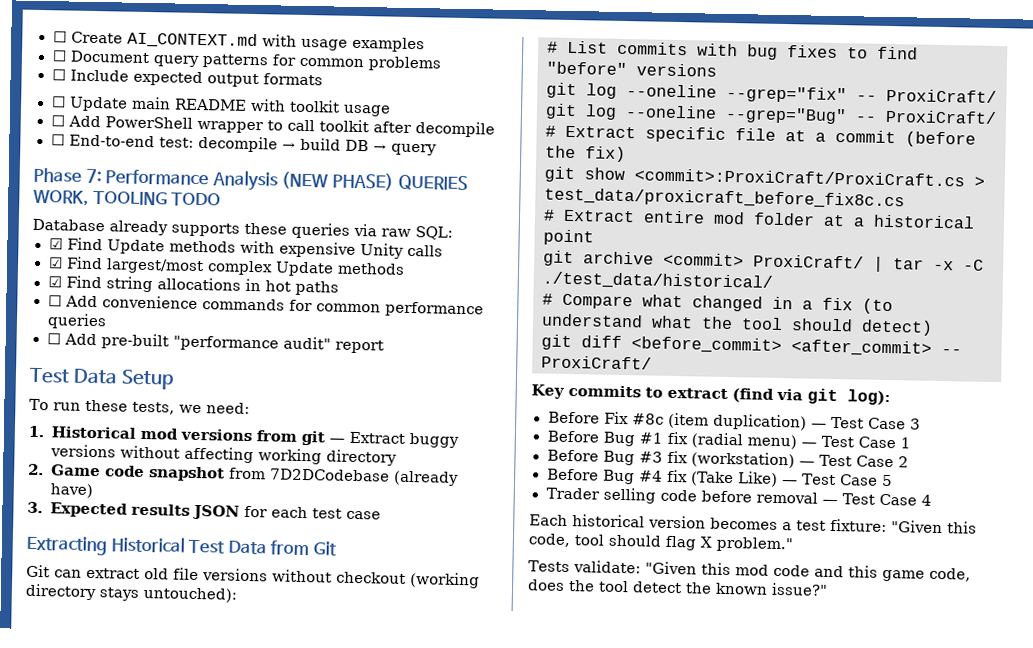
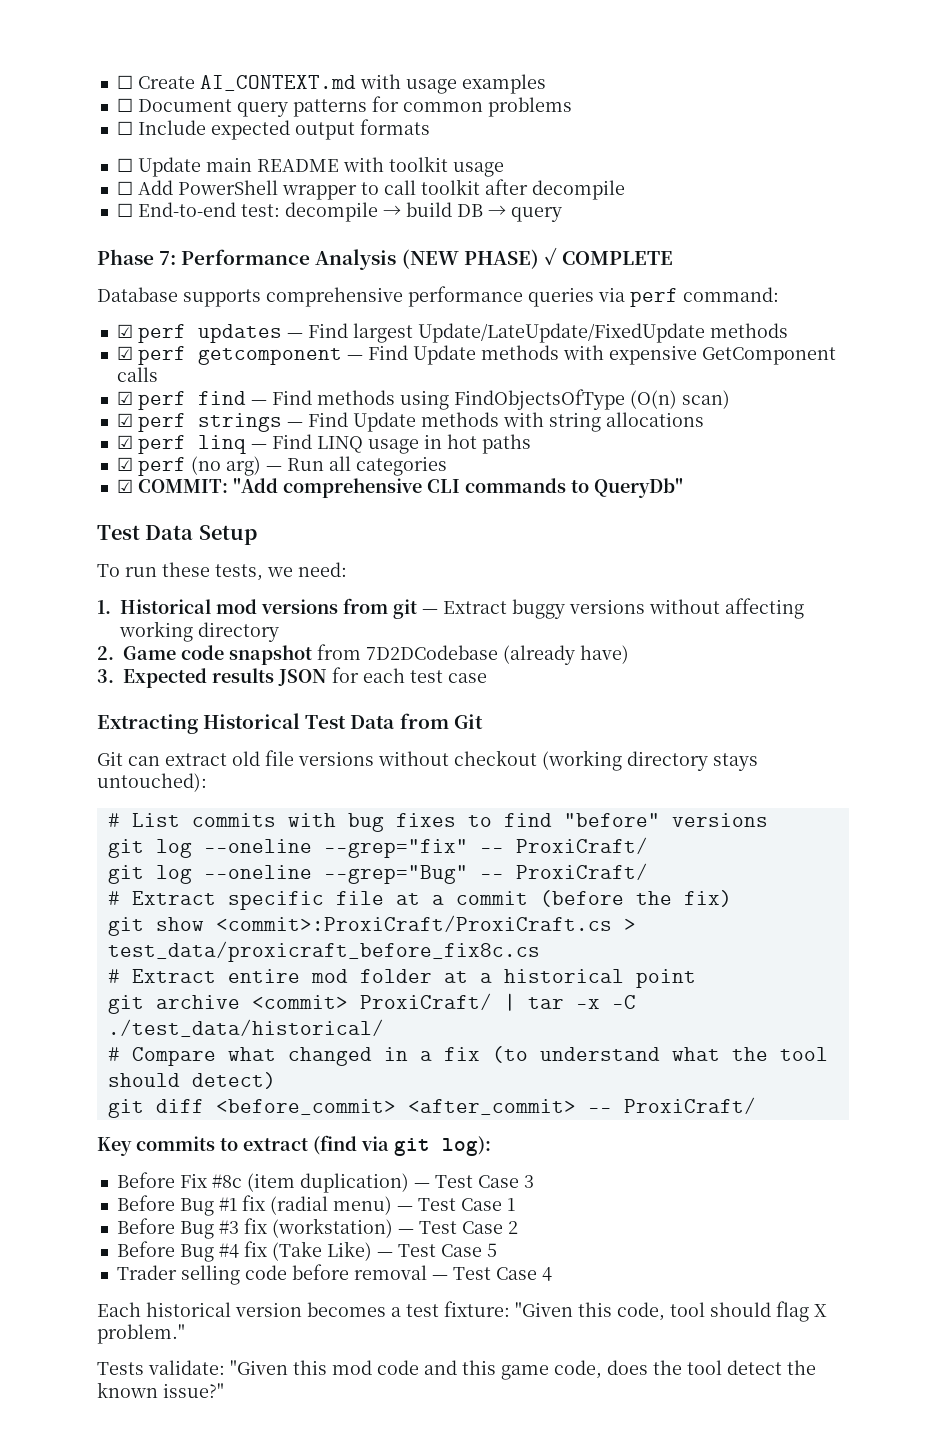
[397,174,468,192] [33,189,222,207] [32,218,453,240] [48,238,63,250] QUERIES WORK, TOOLING TODO // Database already supports these queries via raw SQL: // ☑ -> [543,247,673,265] [97,286,779,307] [116,323,788,343] [116,346,363,365] ✓ COMPLETE // Database supports comprehensive performance queries via perf command: // ☑ perf updates — Find largest Update/LateUpdate/FixedUpdate methods // ☑ perf getcomponent —
[359,243,404,259] Unity -> [701,347,836,365] GetComponent
[65,256,405,277] [47,275,339,296] [47,295,484,318] [46,313,107,330] [46,333,384,354] Find largest/most complex Update methods // ☑ Find string allocations in hot paths // ☐ Add convenience commands for common performance queries // ☐ Add pre-built "performance audit" report -> [137,389,730,410] [116,412,704,432] [116,434,531,454] [116,456,447,476] [116,478,683,498] perf find — Find methods using FindObjectsOfType (O(n) scan) // ☑ perf strings — Find Update methods with string allocations // ☑ perf linq — Find LINQ usage in hot paths // ☑ perf (no arg) — Run all categories // ☑ COMMIT: "Add comprehensive CLI commands to QueryDb"

